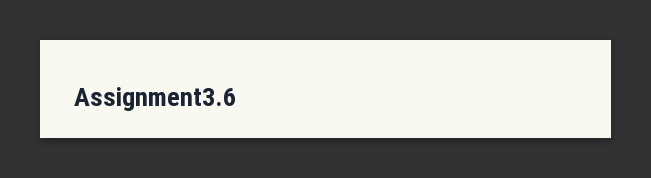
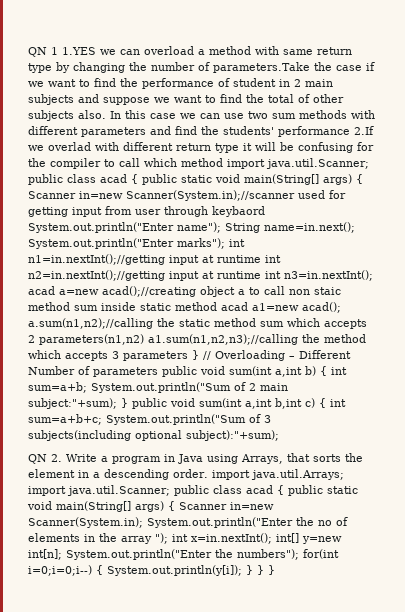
[74,87,236,111] Assignment3.6 -> [28,46,352,57] [28,62,375,73] [28,78,333,89] [28,94,344,105] [28,110,375,121] [28,126,374,137] [28,142,374,153] [28,158,369,169] [28,174,363,185] [28,190,346,201] [28,206,265,217] [28,222,355,233] [28,238,245,249] [28,254,281,265] [28,270,373,281] [28,286,341,297] [28,302,341,313] [28,318,367,329] [28,334,366,345] [28,350,351,361] [28,366,347,377] [28,382,288,393] [28,398,346,409] [28,414,271,425] [28,430,279,441] [28,453,363,464] [28,469,344,480] [28,485,358,496] [27,501,274,512] [28,517,348,528] [28,533,342,544] [28,549,339,560] [28,565,275,576] QN 1 1.YES we can overload a method with same return type by changing the number of parameters.Take the case if we want to find the performance of student in 2 main subjects and suppose we want to find the total of other subjects also. In this case we can use two sum methods with different parameters and find the students' performance 2.If we overlad with different return type it will be confusing for the compiler to call which method import java.util.Scanner; public class acad { public static void main(String[] args) { Scanner in=new Scanner(System.in);//scanner used for getting input from user through keybaord System.out.println("Enter name"); String name=in.next(); System.out.println("Enter marks"); int n1=in.nextInt();//getting input at runtime int n2=in.nextInt();//getting input at runtime int n3=in.nextInt(); acad a=new acad();//creating object a to call non staic method sum inside static method acad a1=new acad(); a.sum(n1,n2);//calling the static method sum which accepts 2 parameters(n1,n2) a1.sum(n1,n2,n3);//calling the method which accepts 3 parameters } // Overloading – Different Number of parameters public void sum(int a,int b) { int sum=a+b; System.out.println("Sum of 2 main subject:"+sum); } public void sum(int a,int b,int c) { int sum=a+b+c; System.out.println("Sum of 3 subjects(including optional subject):"+sum); // QN 2. Write a program in Java using Arrays, that sorts the element in a descending order. import java.util.Arrays; import java.util.Scanner; public class acad { public static void main(String[] args) { Scanner in=new Scanner(System.in); System.out.println("Enter the no of elements in the array "); int x=in.nextInt(); int[] y=new int[n]; System.out.println("Enter the numbers"); for(int i=0;i=0;i--) { System.out.println(y[i]); } } }

